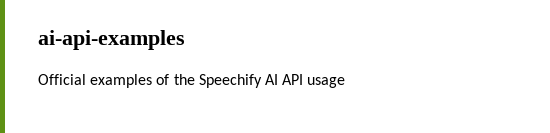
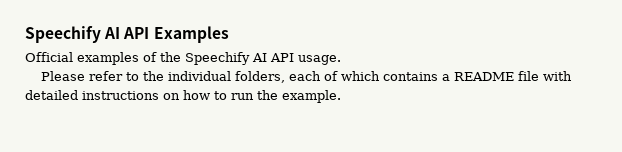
[38,30,185,50] ai-api-examples -> [25,26,229,43] Speechify AI API Examples
[307,77,346,88] usage -> [298,55,341,65] [41,71,573,83] [25,90,341,103] usage. // Please refer to the individual folders, each of which contains a README file with detailed instructions on how to run the example.

